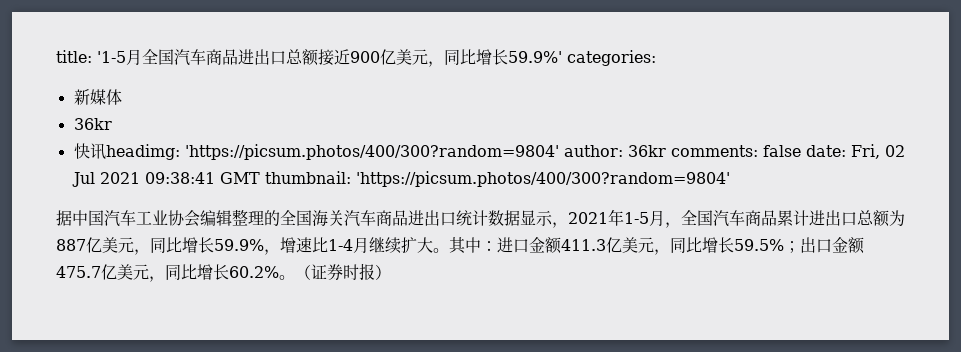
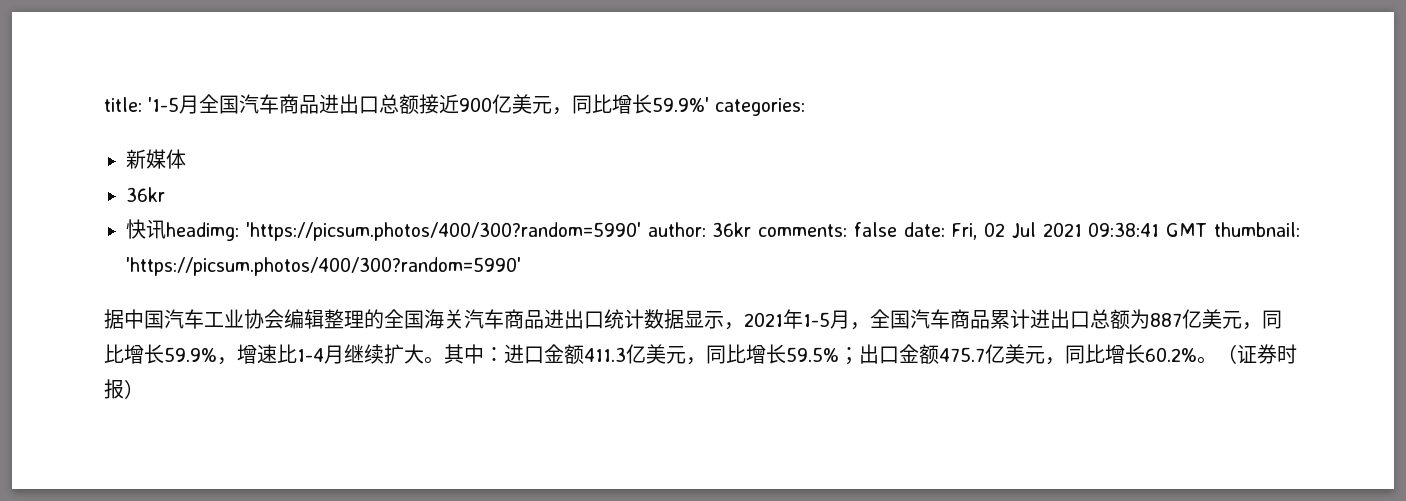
[184,144,559,160] 'https://picsum.photos/400/300?random=9804' -> [245,222,641,241] 'https://picsum.photos/400/300?random=5990'
[355,171,730,187] 'https://picsum.photos/400/300?random=9804' -> [126,257,521,276] 'https://picsum.photos/400/300?random=5990'

